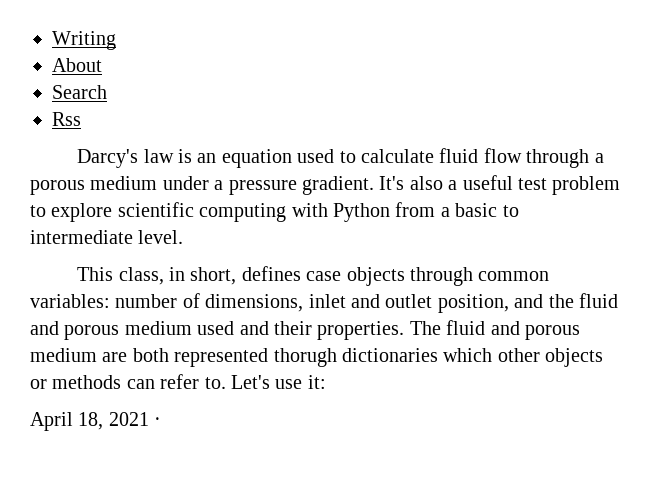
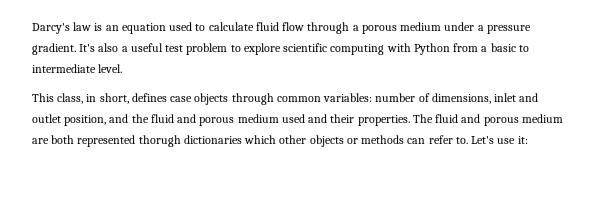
[52,31,116,50] [52,58,102,72] [52,85,107,99] [52,112,81,126] Writing // About // Search // Rss // -> (32, 28) none
[30,412,162,431] // April 18, 2021 · -> (528, 140) none

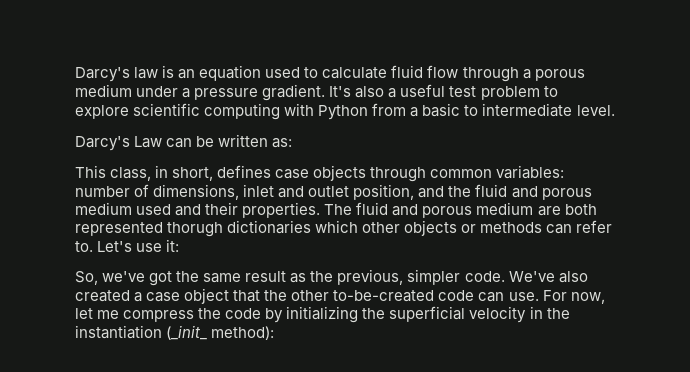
(123, 68) none -> [75,134,293,151] // Darcy's Law can be written as:
(528, 140) none -> [75,269,588,286] [75,288,605,304] [75,306,570,323] [75,325,275,340] // So, we've got the same result as the previous, simpler code. We've also created a case object that the other to-be-created code can use. For now, let me compress the code by initializing the superficial velocity in the instantiation (_init_ method):

